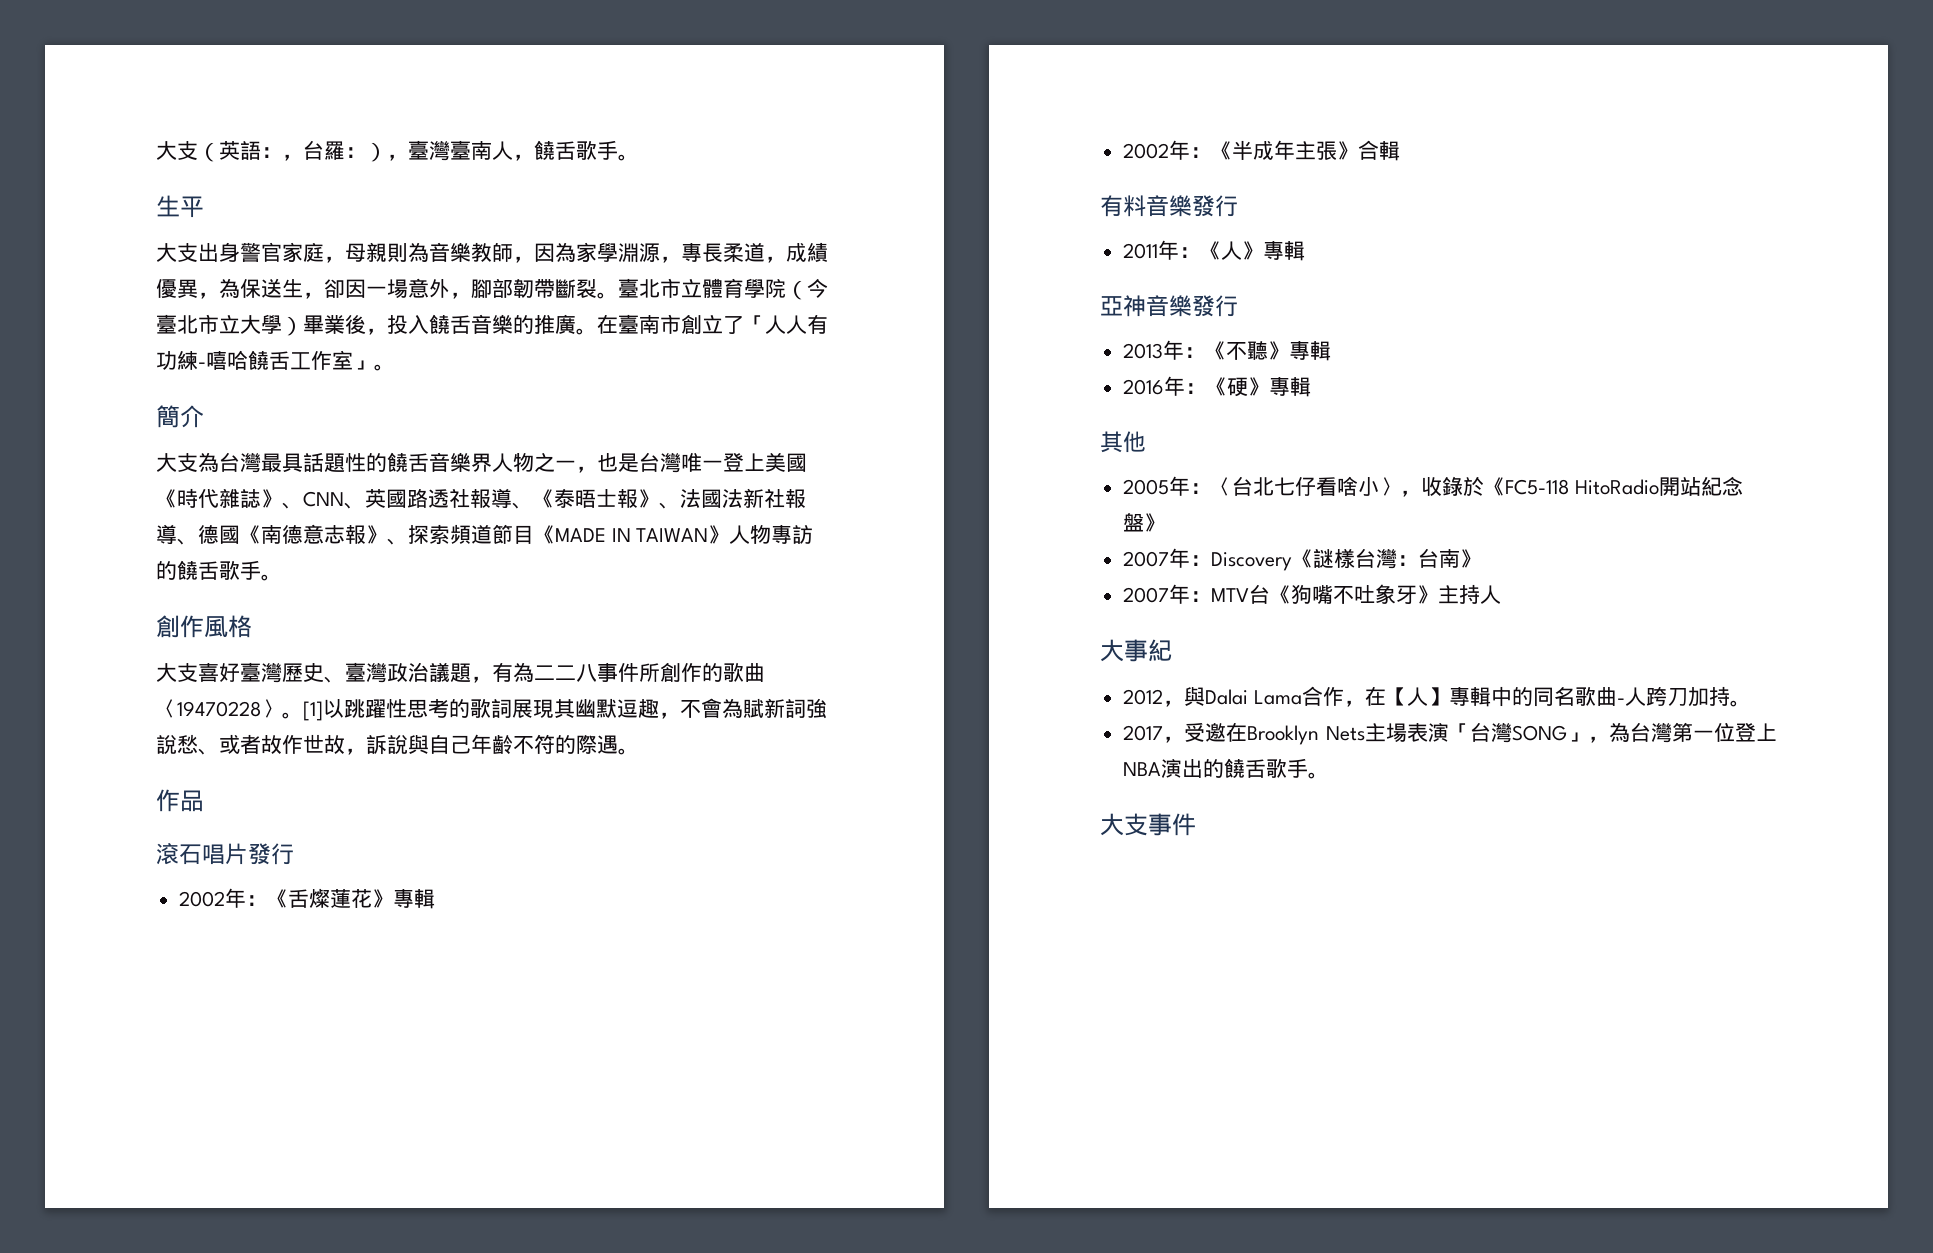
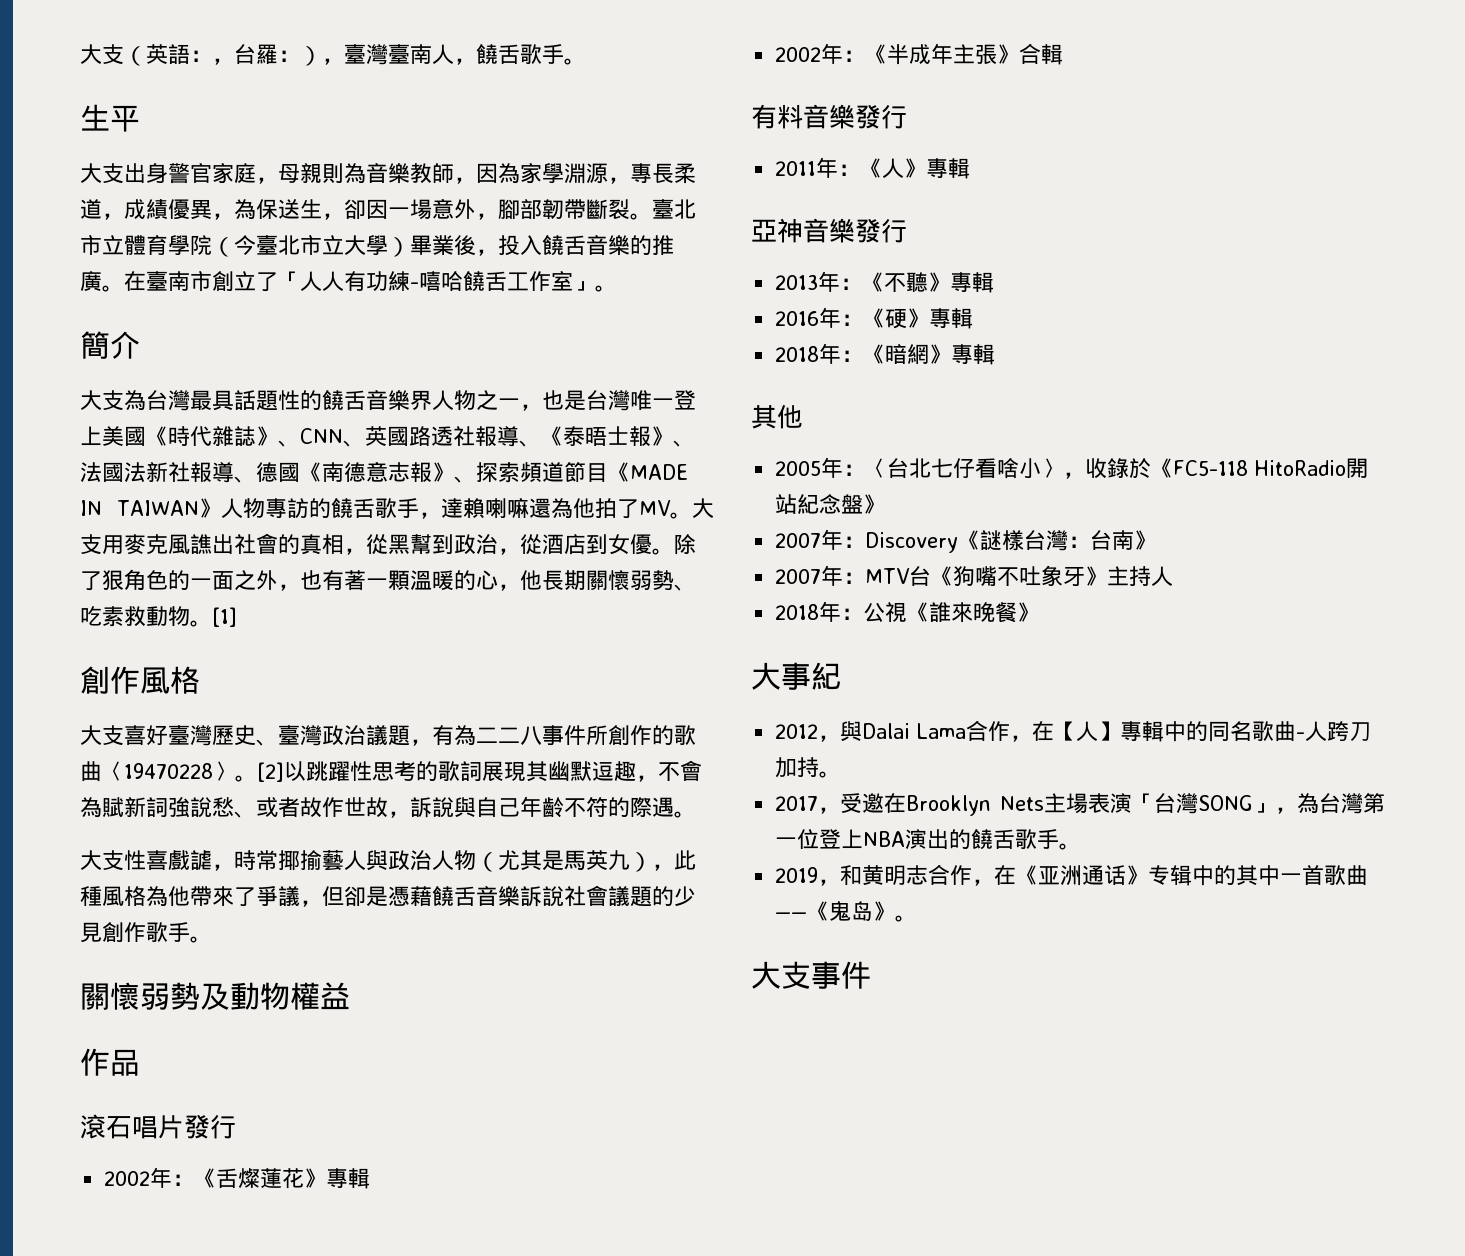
[261,574,282,581] 。 -> [419,498,714,519] [80,533,696,555] [80,569,696,591] [80,606,237,627] ，達賴喇嘛還為他拍了MV。大支用麥克風譙出社會的真相，從黑幫到政治，從酒店到女優。除了狠角色的一面之外，也有著一顆溫暖的心，他長期關懷弱勢、吃素救動物。[1]
[303,701,323,721] [1] -> [257,762,284,782] [2]
(639, 751) none -> [80,850,696,872] [80,885,696,907] [80,922,212,943] [80,982,350,1010] // 大支性喜戲謔，時常揶揄藝人與政治人物（尤其是馬英九），此種風格為他帶來了爭議，但卻是憑藉饒舌音樂訴說社會議題的少見創作歌手。 // 關懷弱勢及動物權益
(1312, 387) none -> [775,343,996,365] // 2018年：《暗網》專輯
(1502, 594) none -> [775,601,1040,623] // 2018年：公視《誰來晚餐》
(1330, 775) none -> [775,864,1369,886] [775,901,918,922] // 2019，和黄明志合作，在《亚洲通话》专辑中的其中一首歌曲——《鬼岛》。

